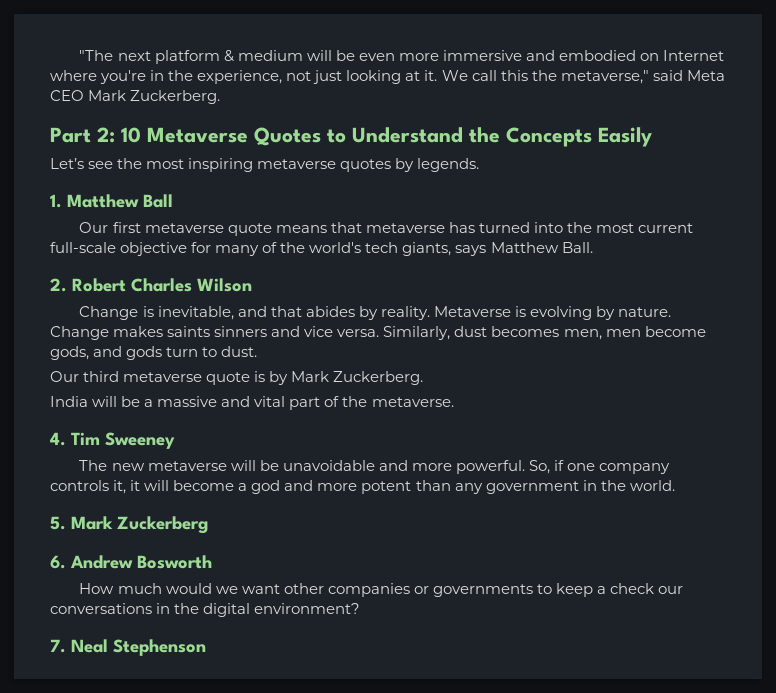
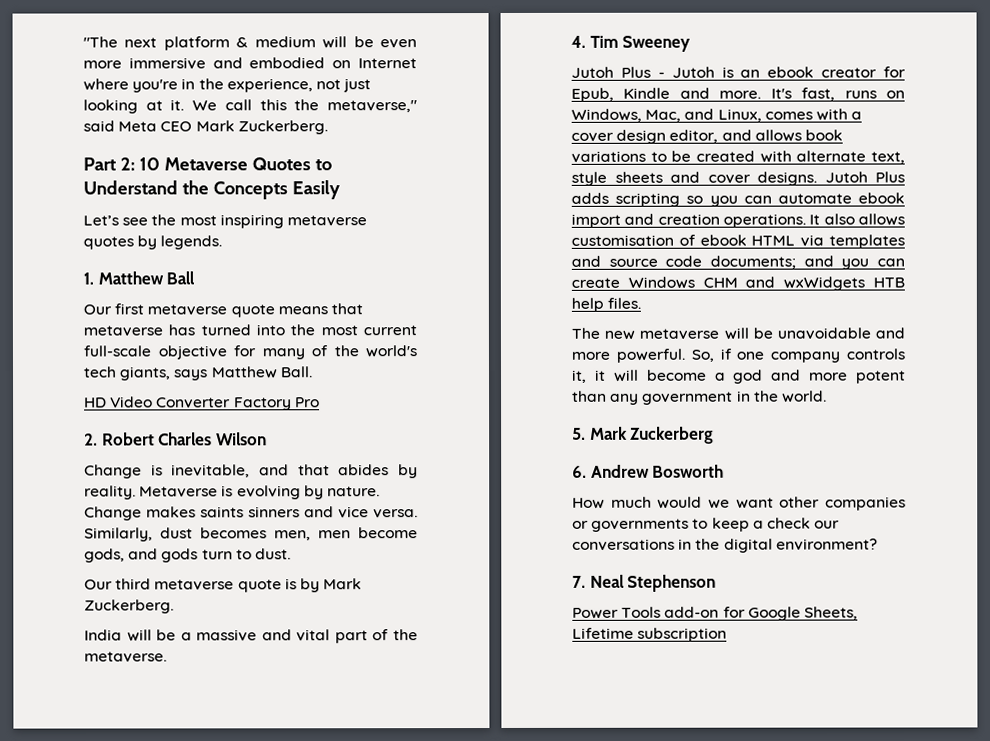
(593, 247) none -> [84,396,320,411] // HD Video Converter Factory Pro
(175, 440) none -> [571,66,906,78] [571,87,905,102] [571,108,863,122] [571,129,843,144] [571,150,905,164] [571,171,905,186] [571,192,905,207] [571,213,905,228] [571,234,905,249] [571,255,905,270] [571,276,905,291] [571,297,642,312] // Jutoh Plus - Jutoh is an ebook creator for Epub, Kindle and more. It's fast, runs on Windows, Mac, and Linux, comes with a cover design editor, and allows book variations to be created with alternate text, style sheets and cover designs. Jutoh Plus adds scripting so you can automate ebook import and creation operations. It also allows customisation of ebook HTML via templates and source code documents; and you can create Windows CHM and wxWidgets HTB help files.
(206, 647) none -> [572,606,858,621] [572,627,728,642] // Power Tools add-on for Google Sheets, Lifetime subscription

